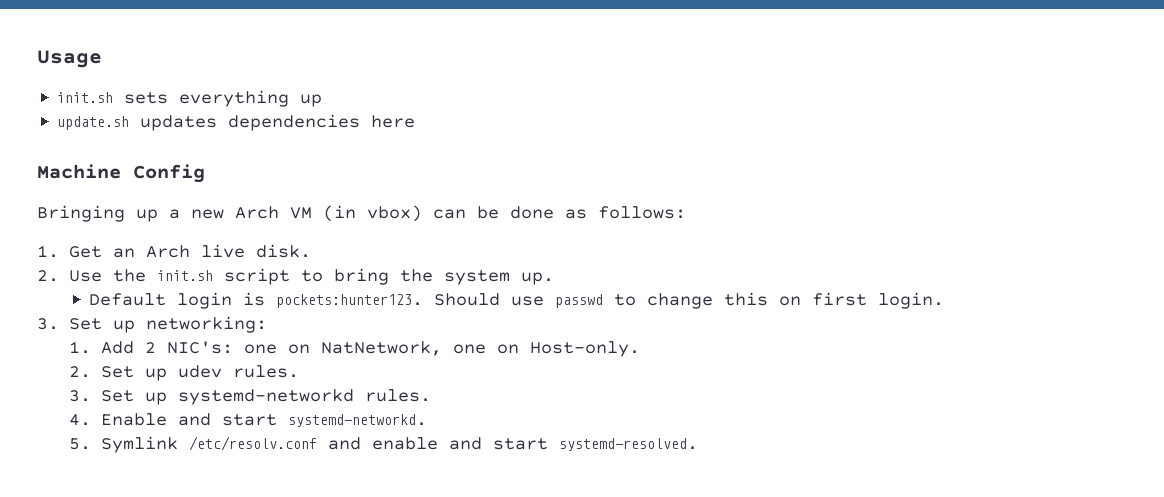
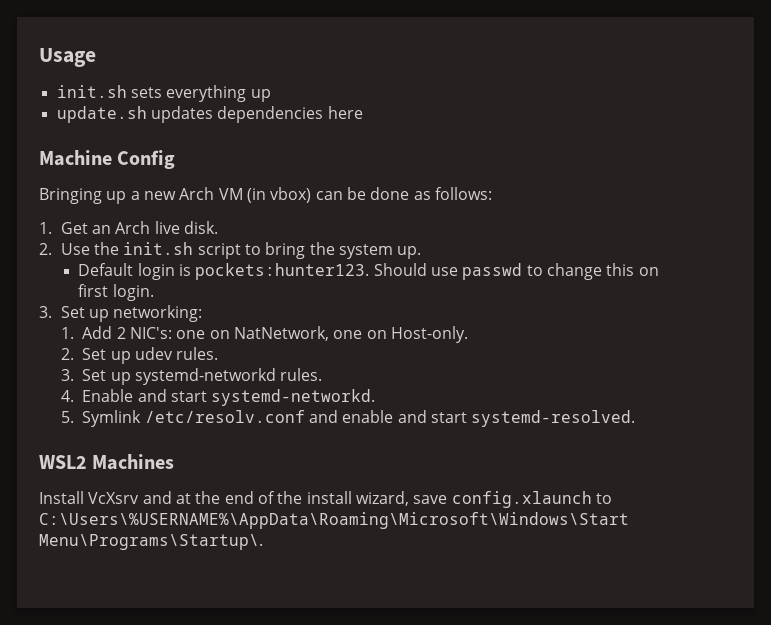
(698, 444) none -> [39,454,175,470] [39,491,612,508] [39,512,629,529] [39,534,263,550] // WSL2 Machines // Install VcXsrv and at the end of the install wizard, save config.xlaunch to C:\Users\%USERNAME%\AppData\Roaming\Microsoft\Windows\Start Menu\Programs\Startup\.

